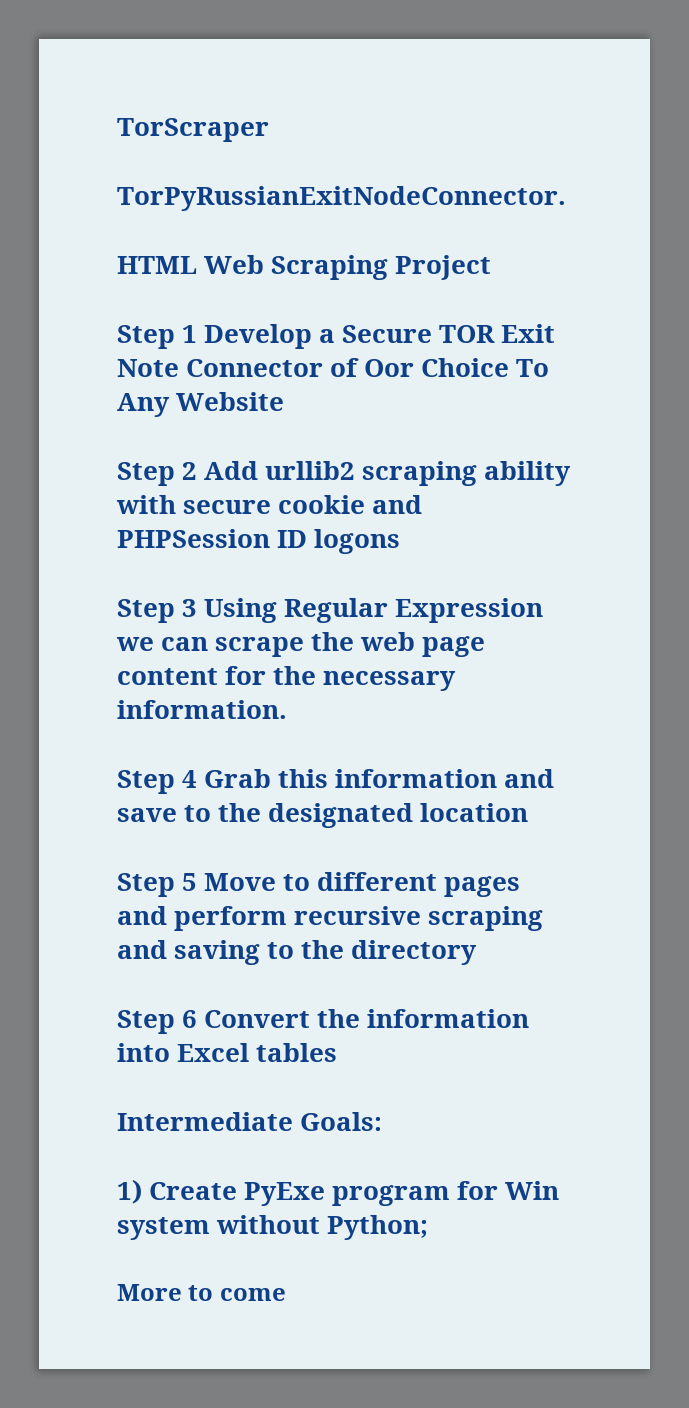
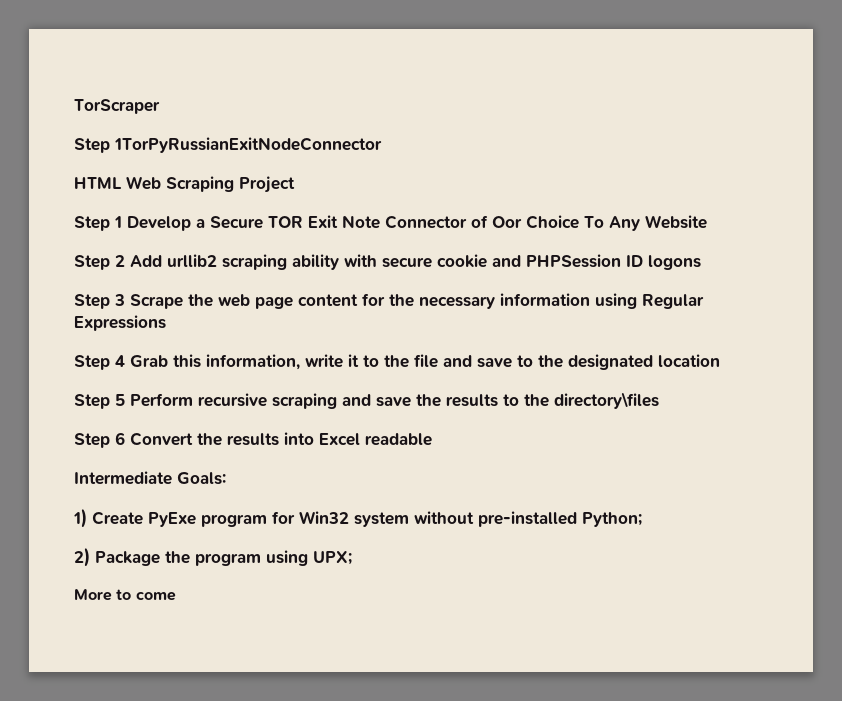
[117,186,566,211] TorPyRussianExitNodeConnector. -> [74,137,382,153] Step 1TorPyRussianExitNodeConnector
[204,598,544,623] [116,637,305,657] Using Regular Expression we can scrape -> [130,294,183,309] Scrape
[117,700,287,719] information. -> [500,293,704,309] [74,315,166,331] information using Regular Expressions
[335,769,498,788] information -> [206,354,438,370] information, write it to the file
[204,872,521,897] [117,906,544,931] [117,940,478,965] Move to different pages and perform recursive scraping and saving to the directory -> [130,392,659,409] Perform recursive scraping and save the results to the directory\files
[367,1009,530,1028] information -> [227,433,279,446] results
[256,1043,338,1062] tables -> [365,433,432,446] readable
[505,1181,560,1200] Win -> [299,511,349,524] Win32
(321, 1224) none -> [478,511,577,527] pre-installed
(429, 1227) none -> [74,547,352,567] // 2) Package the program using UPX;

